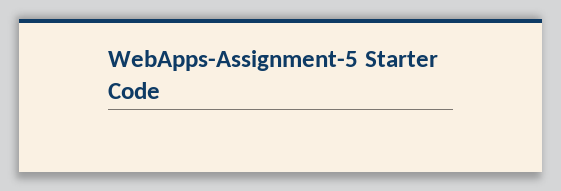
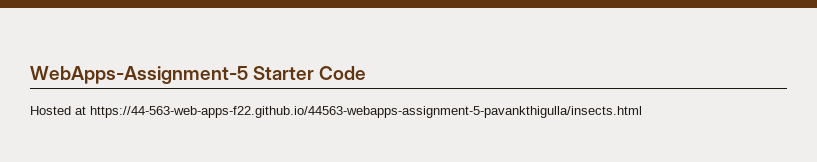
(160, 90) none -> [30,106,642,118] // Hosted at https://44-563-web-apps-f22.github.io/44563-webapps-assignment-5-pavankthigulla/insects.html

